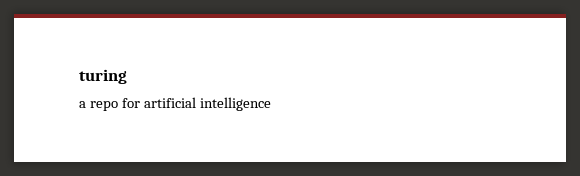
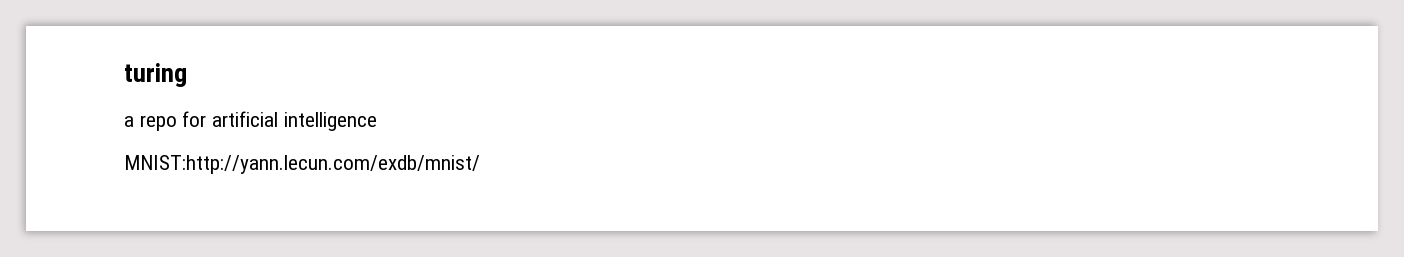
(271, 104) none -> [124,155,480,174] // MNIST:http://yann.lecun.com/exdb/mnist/

